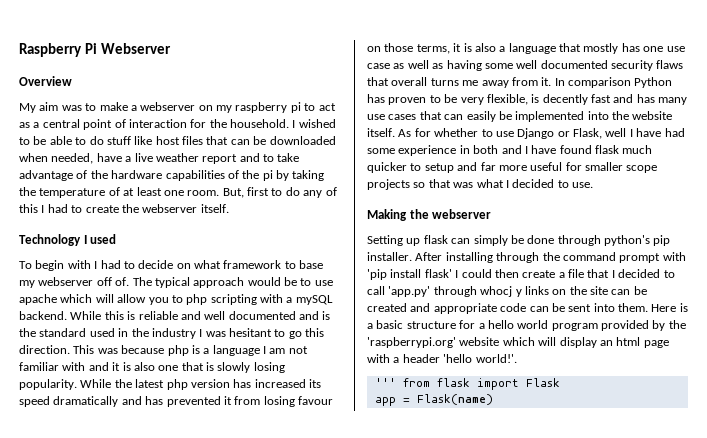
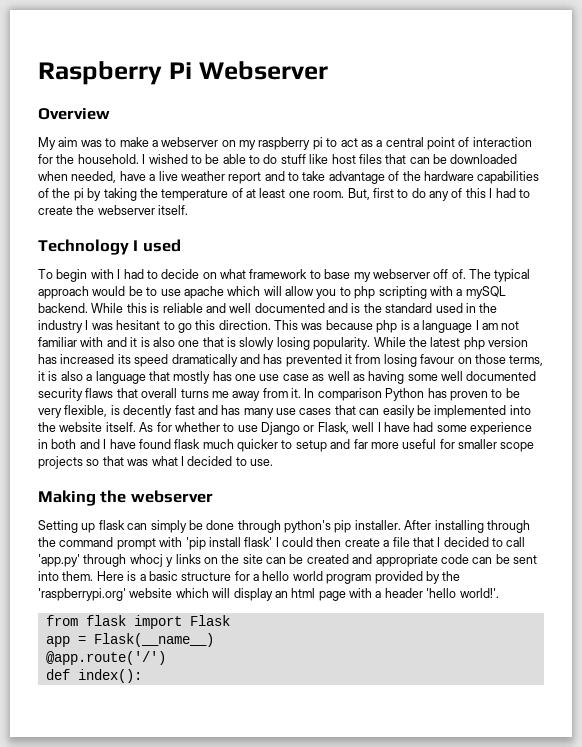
[374,378,396,387] ''' -> (499, 593) none
[416,394,493,405] Flask(name) -> [93,633,214,647] [45,651,166,665] [45,669,142,683] Flask(__name__) // @app.route('/') // def index():

